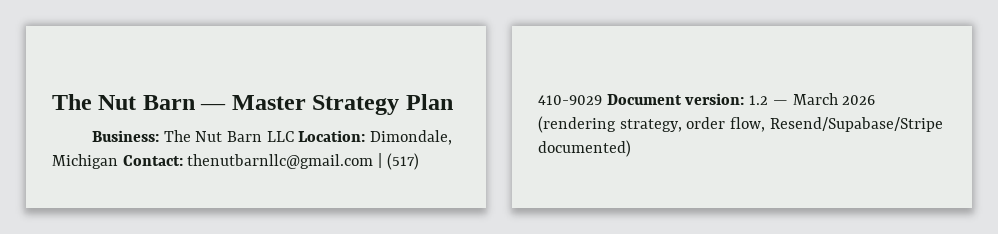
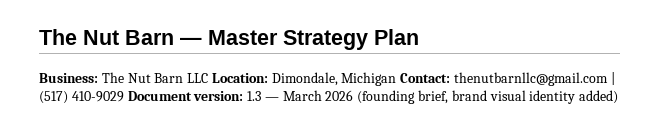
[749,95,769,105] 1.2 -> [247,91,262,101] 1.3
[538,116,943,133] [538,140,631,157] (rendering strategy, order flow, Resend/Supabase/Stripe documented) -> [357,90,619,104] (founding brief, brand visual identity added)

